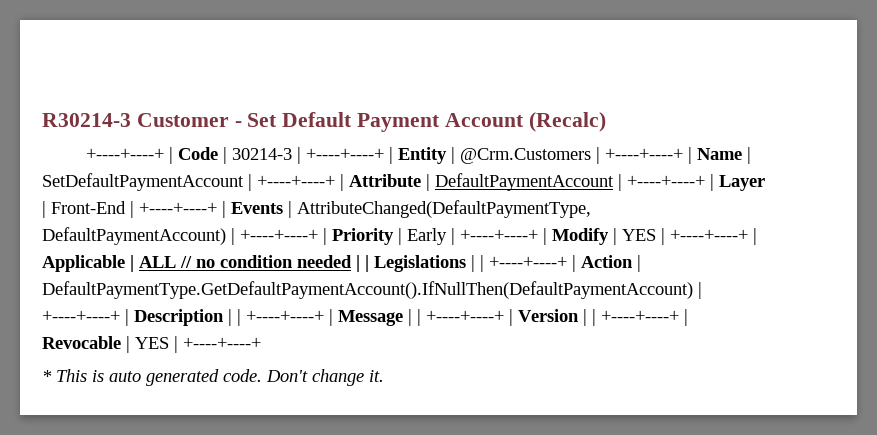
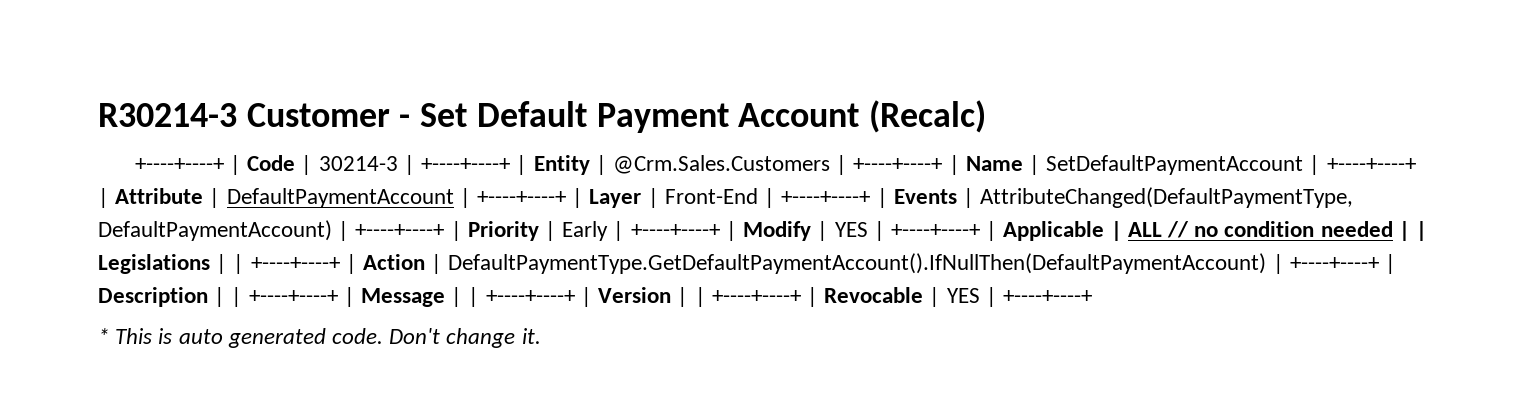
[460,148,592,164] @Crm.Customers -> [612,155,830,174] @Crm.Sales.Customers

